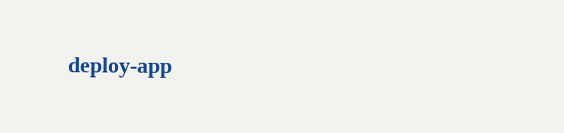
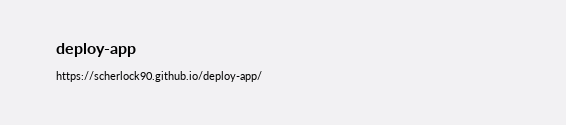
(173, 68) none -> [56,71,262,82] // https://scherlock90.github.io/deploy-app/

